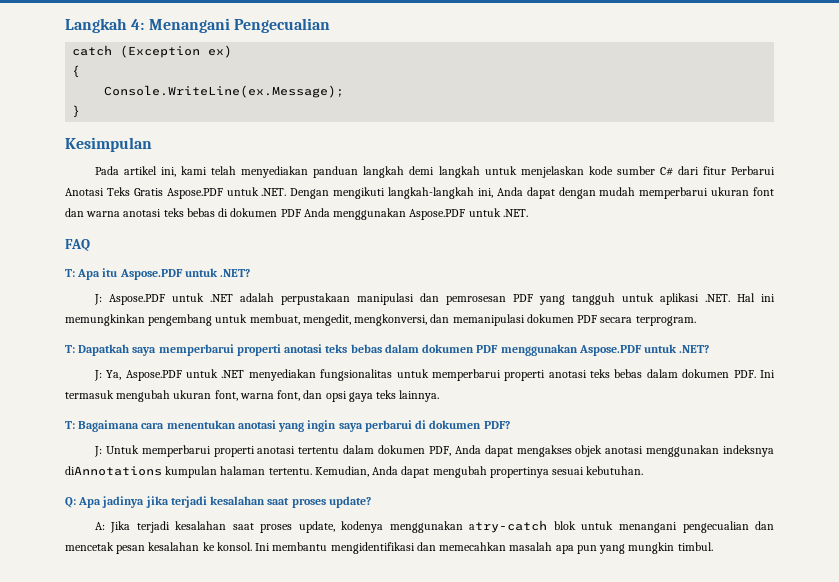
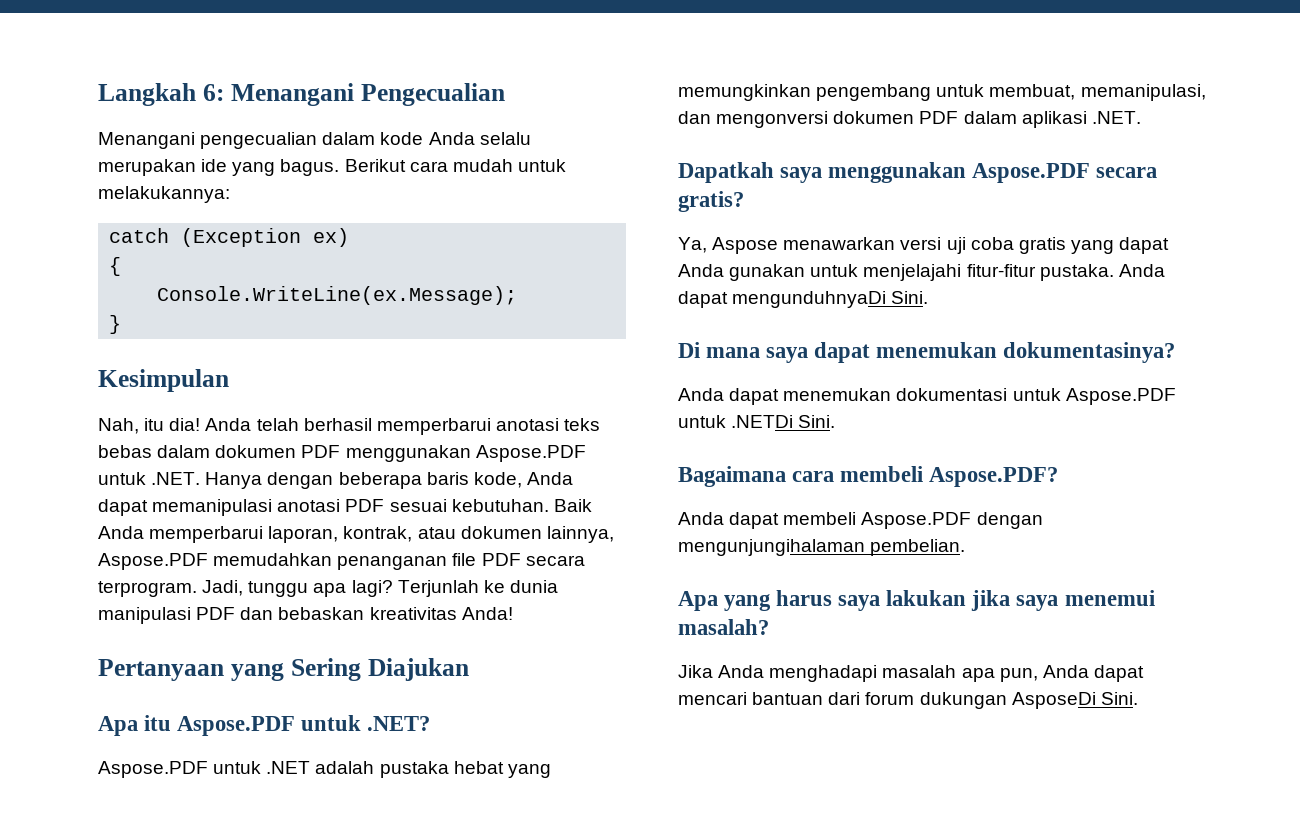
[131,19,145,30] 4: -> [202,84,224,101] 6:
(330, 25) none -> [98,132,531,149] [98,159,566,176] [98,186,230,203] // Menangani pengecualian dalam kode Anda selalu merupakan ide yang bagus. Berikut cara mudah untuk melakukannya:
[94,166,775,178] [65,187,774,199] [65,208,528,220] [65,239,90,251] [65,268,251,280] [93,293,775,305] [65,314,696,326] [65,344,281,356] Pada artikel ini, kami telah menyediakan panduan langkah demi langkah untuk menjelaskan kode sumber C# dari fitur Perbarui Anotasi Teks Gratis Aspose.PDF untuk .NET. Dengan mengikuti langkah-langkah ini, Anda dapat dengan mudah memperbarui ukuran font dan warna anotasi teks bebas di dokumen PDF Anda menggunakan Aspose.PDF untuk .NET. // FAQ // T: Apa itu Aspose.PDF untuk .NET? // J: Aspose.PDF untuk .NET adalah perpustakaan manipulasi dan pemrosesan PDF yang tangguh untuk aplikasi .NET. Hal ini memungkinkan pengembang untuk membuat, mengedit, mengkonversi, dan memanipulasi dokumen PDF secara terprogram. // T: Dapatkah saya memperbarui properti -> [98,418,491,435] Nah, itu dia! Anda telah berhasil memperbarui
[679,345,710,353] [93,369,775,381] [65,390,440,402] [65,420,510,432] [93,445,774,457] [65,466,644,478] [65,496,371,508] [94,520,775,533] [65,542,713,554] .NET? // J: Ya, Aspose.PDF untuk .NET menyediakan fungsionalitas untuk memperbarui properti anotasi teks bebas dalam dokumen PDF. Ini termasuk mengubah ukuran font, warna font, dan opsi gaya teks lainnya. // T: Bagaimana cara menentukan anotasi yang ingin saya perbarui di dokumen PDF? // J: Untuk memperbarui properti anotasi tertentu dalam dokumen PDF, Anda dapat mengakses objek anotasi menggunakan indeksnya diAnnotations kumpulan halaman tertentu. Kemudian, Anda dapat mengubah propertinya sesuai kebutuhan. // Q: Apa jadinya jika terjadi kesalahan saat proses update? // A: Jika terjadi kesalahan saat proses update, kodenya menggunakan atry-catch blok untuk menangani pengecualian dan mencetak pesan kesalahan ke konsol. Ini membantu mengidentifikasi dan memecahkan masalah apa pun yang mungkin timbul. -> [151,472,573,489] [98,499,592,516] [98,526,614,543] [98,553,585,570] [98,580,558,597] [98,607,513,624] [98,658,469,681] [98,715,431,736] [98,761,551,778] [678,84,1206,101] [678,111,1141,128] [678,162,1158,183] [678,191,744,212] [678,237,1170,254] [678,264,1165,281] [678,291,929,308] [678,342,1176,363] [678,388,1176,405] [678,415,836,428] [678,466,1059,487] [678,512,1043,529] [678,539,966,556] [678,590,1155,611] [678,619,769,635] [678,665,1144,682] [678,692,1138,709] .NET. Hanya dengan beberapa baris kode, Anda dapat memanipulasi anotasi PDF sesuai kebutuhan. Baik Anda memperbarui laporan, kontrak, atau dokumen lainnya, Aspose.PDF memudahkan penanganan file PDF secara terprogram. Jadi, tunggu apa lagi? Terjunlah ke dunia manipulasi PDF dan bebaskan kreativitas Anda! // Pertanyaan yang Sering Diajukan // Apa itu Aspose.PDF untuk .NET? // Aspose.PDF untuk .NET adalah pustaka hebat yang memungkinkan pengembang untuk membuat, memanipulasi, dan mengonversi dokumen PDF dalam aplikasi .NET. // Dapatkah saya menggunakan Aspose.PDF secara gratis? // Ya, Aspose menawarkan versi uji coba gratis yang dapat Anda gunakan untuk menjelajahi fitur-fitur pustaka. Anda dapat mengunduhnyaDi Sini. // Di mana saya dapat menemukan dokumentasinya? // Anda dapat menemukan dokumentasi untuk Aspose.PDF untuk .NETDi Sini. // Bagaimana cara membeli Aspose.PDF? // Anda dapat membeli Aspose.PDF dengan mengunjungihalaman pembelian. // Apa yang harus saya lakukan jika saya menemui masalah? // Jika Anda menghadapi masalah apa pun, Anda dapat mencari bantuan dari forum dukungan AsposeDi Sini.

